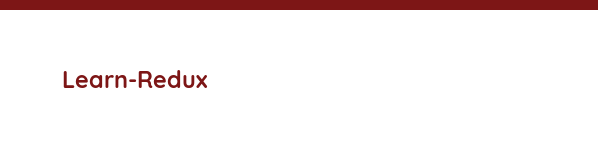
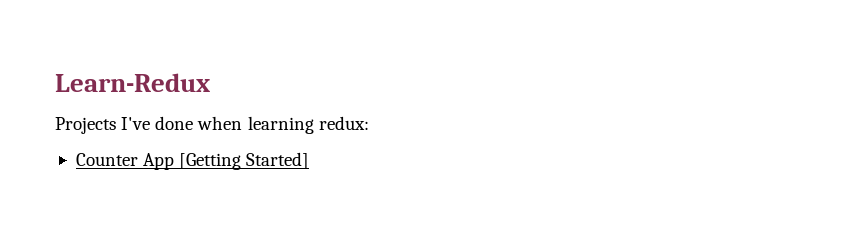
(208, 79) none -> [55,116,369,134] [75,152,310,170] // Projects I've done when learning redux: // Counter App [Getting Started]

